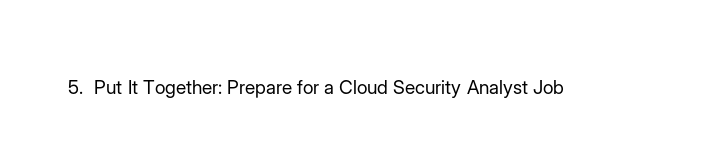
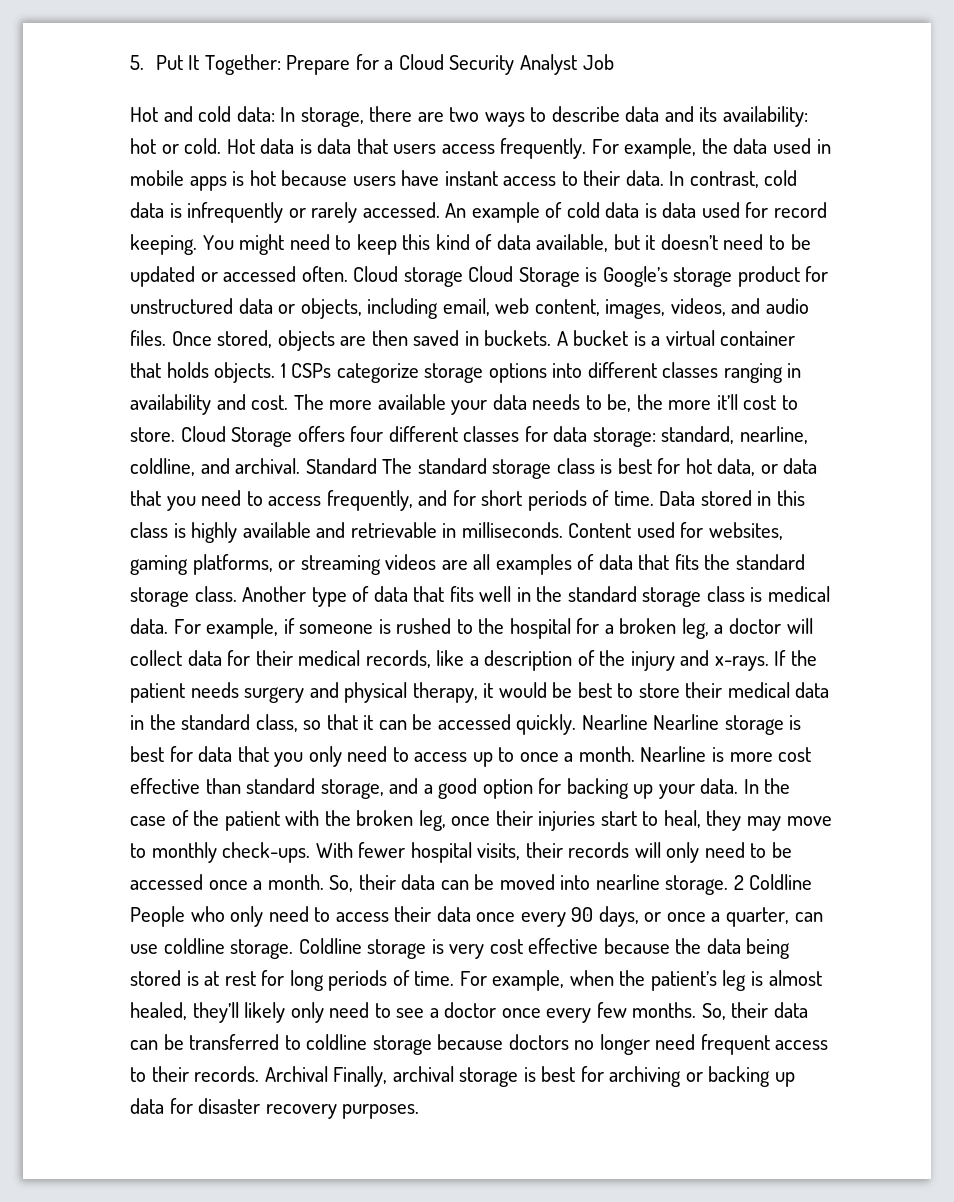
(564, 87) none -> [130,106,809,127] [130,138,831,159] [130,170,798,191] [130,202,828,223] [130,234,811,255] [130,266,829,287] [130,298,809,319] [130,330,796,351] [130,362,802,383] [130,394,799,415] [130,426,808,447] [130,458,818,479] [130,490,806,511] [130,522,783,543] [130,554,805,575] [130,586,831,607] [130,618,813,639] [130,650,818,671] [130,682,830,703] [130,714,802,735] [130,746,812,767] [130,778,791,799] [130,810,832,831] [130,842,792,863] [130,874,813,895] [130,906,823,927] [130,938,791,959] [130,970,822,991] [130,1002,809,1023] [130,1034,829,1055] [130,1066,795,1087] [130,1098,420,1119] // Hot and cold data: In storage, there are two ways to describe data and its availability: hot or cold. Hot data is data that users access frequently. For example, the data used in mobile apps is hot because users have instant access to their data. In contrast, cold data is infrequently or rarely accessed. An example of cold data is data used for record keeping. You might need to keep this kind of data available, but it doesn’t need to be updated or accessed often. Cloud storage Cloud Storage is Google’s storage product for unstructured data or objects, including email, web content, images, videos, and audio files. Once stored, objects are then saved in buckets. A bucket is a virtual container that holds objects. 1 CSPs categorize storage options into different classes ranging in availability and cost. The more available your data needs to be, the more it’ll cost to store. Cloud Storage offers four different classes for data storage: standard, nearline, coldline, and archival. Standard The standard storage class is best for hot data, or data that you need to access frequently, and for short periods of time. Data stored in this class is highly available and retrievable in milliseconds. Content used for websites, gaming platforms, or streaming videos are all examples of data that fits the standard storage class. Another type of data that fits well in the standard storage class is medical data. For example, if someone is rushed to the hospital for a broken leg, a doctor will collect data for their medical records, like a description of the injury and x-rays. If the patient needs surgery and physical therapy, it would be best to store their medical data in the standard class, so that it can be accessed quickly. Nearline Nearline storage is best for data that you only need to access up to once a month. Nearline is more cost effective than standard storage, and a good option for backing up your data. In the case of the patient with the broken leg, once their injuries start to heal, they may move to monthly check-ups. With fewer hospital visits, their records will only need to be accessed once a month. So, their data can be moved into nearline storage. 2 Coldline People who only need to access their data once every 90 days, or once a quarter, can use coldline storage. Coldline storage is very cost effective because the data being stored is at rest for long periods of time. For example, when the patient’s leg is almost healed, they’ll likely only need to see a doctor once every few months. So, their data can be transferred to coldline storage because doctors no longer need frequent access to their records. Archival Finally, archival storage is best for archiving or backing up data for disaster recovery purposes.

